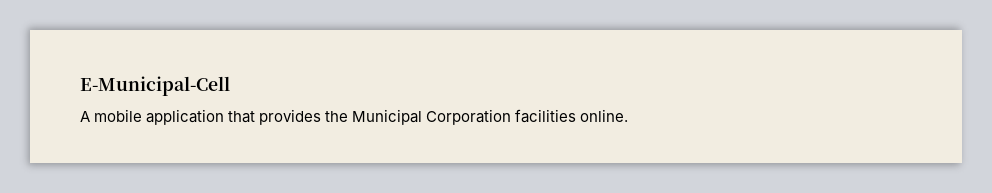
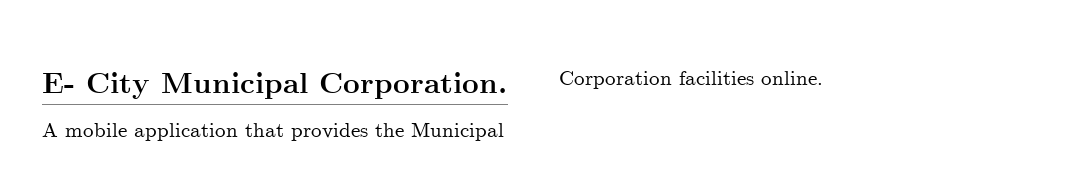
[80,76,230,96] E-Municipal-Cell -> [42,72,507,99] E- City Municipal Corporation.

